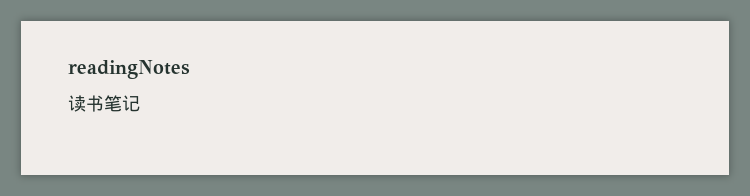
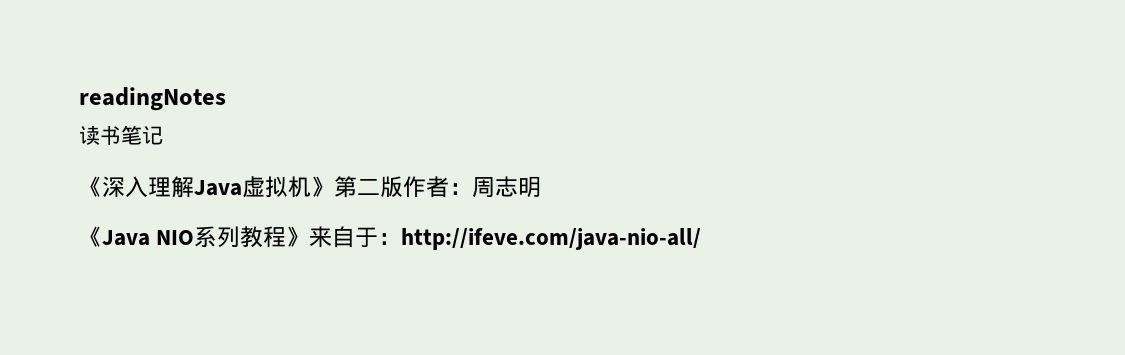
(140, 103) none -> [79,176,541,198] [79,226,702,250] // 《深入理解Java虚拟机》第二版作者：周志明 // 《Java NIO系列教程》来自于：http://ifeve.com/java-nio-all/

